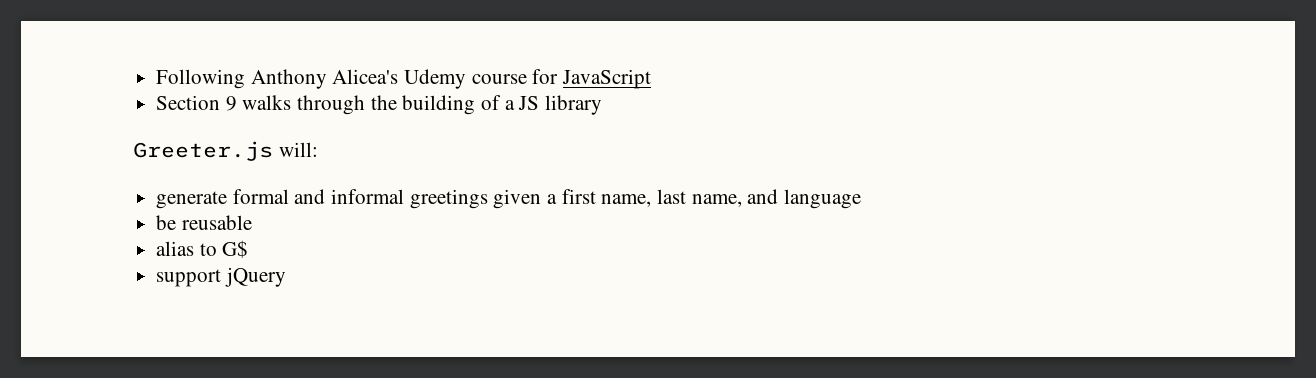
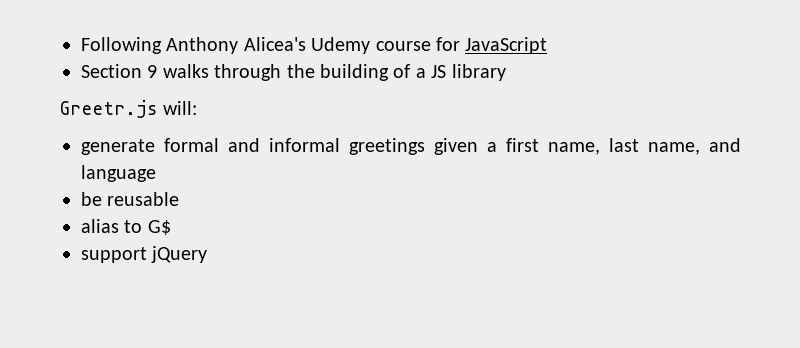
[133,141,273,161] Greeter.js -> [59,100,158,118] Greetr.js

